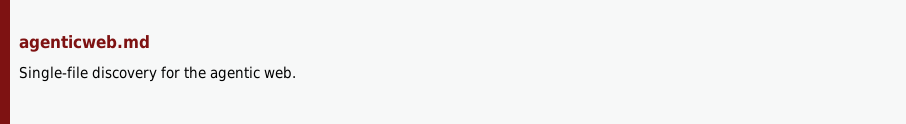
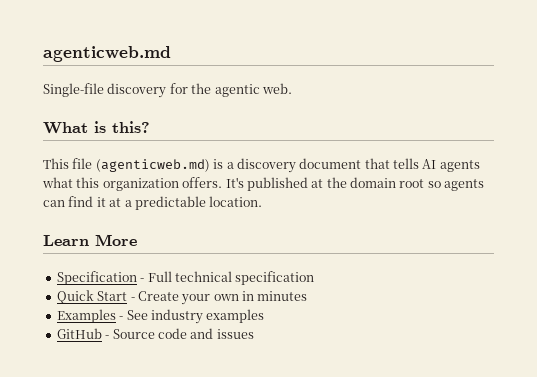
(296, 72) none -> [43,121,150,134] [43,158,480,173] [42,177,485,191] [43,196,263,210] [43,234,137,246] [56,271,315,285] [56,290,308,305] [56,309,265,324] [56,328,254,339] // What is this? // This file (agenticweb.md) is a discovery document that tells AI agents what this organization offers. It's published at the domain root so agents can find it at a predictable location. // Learn More // Specification - Full technical specification // Quick Start - Create your own in minutes // Examples - See industry examples // GitHub - Source code and issues

